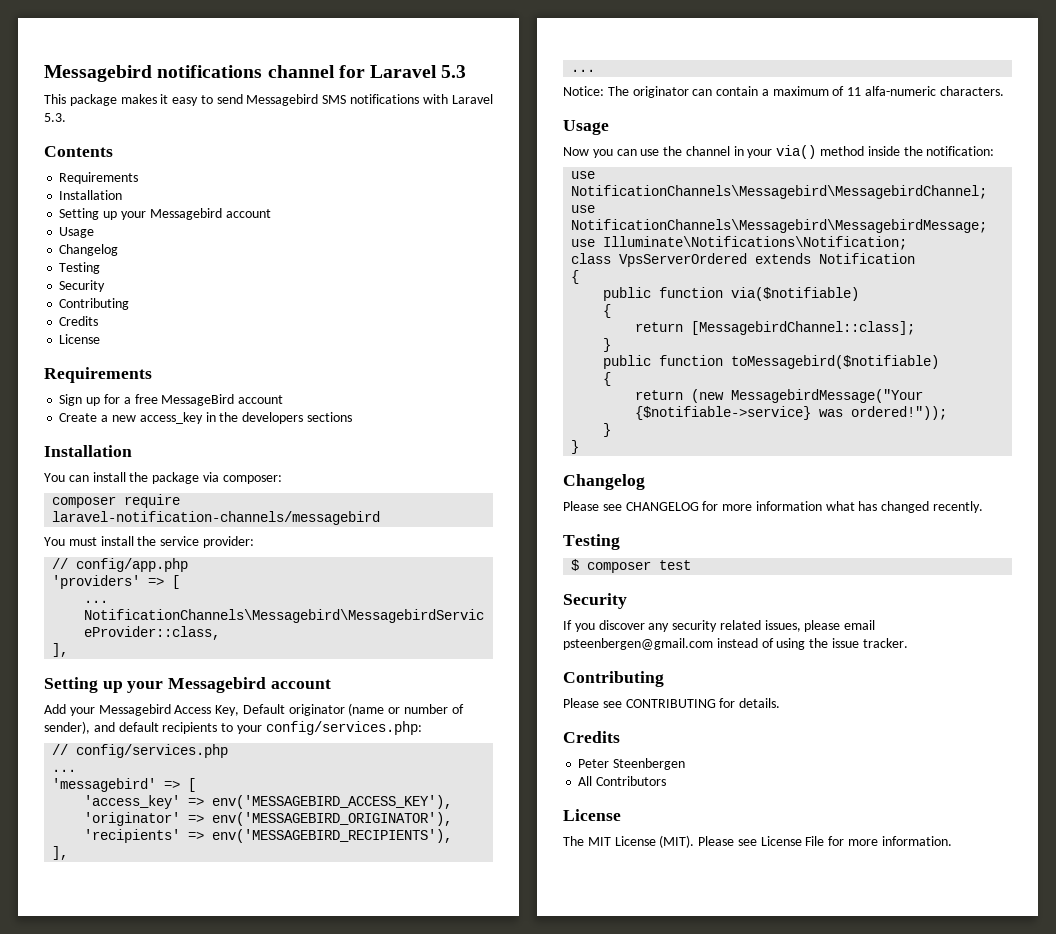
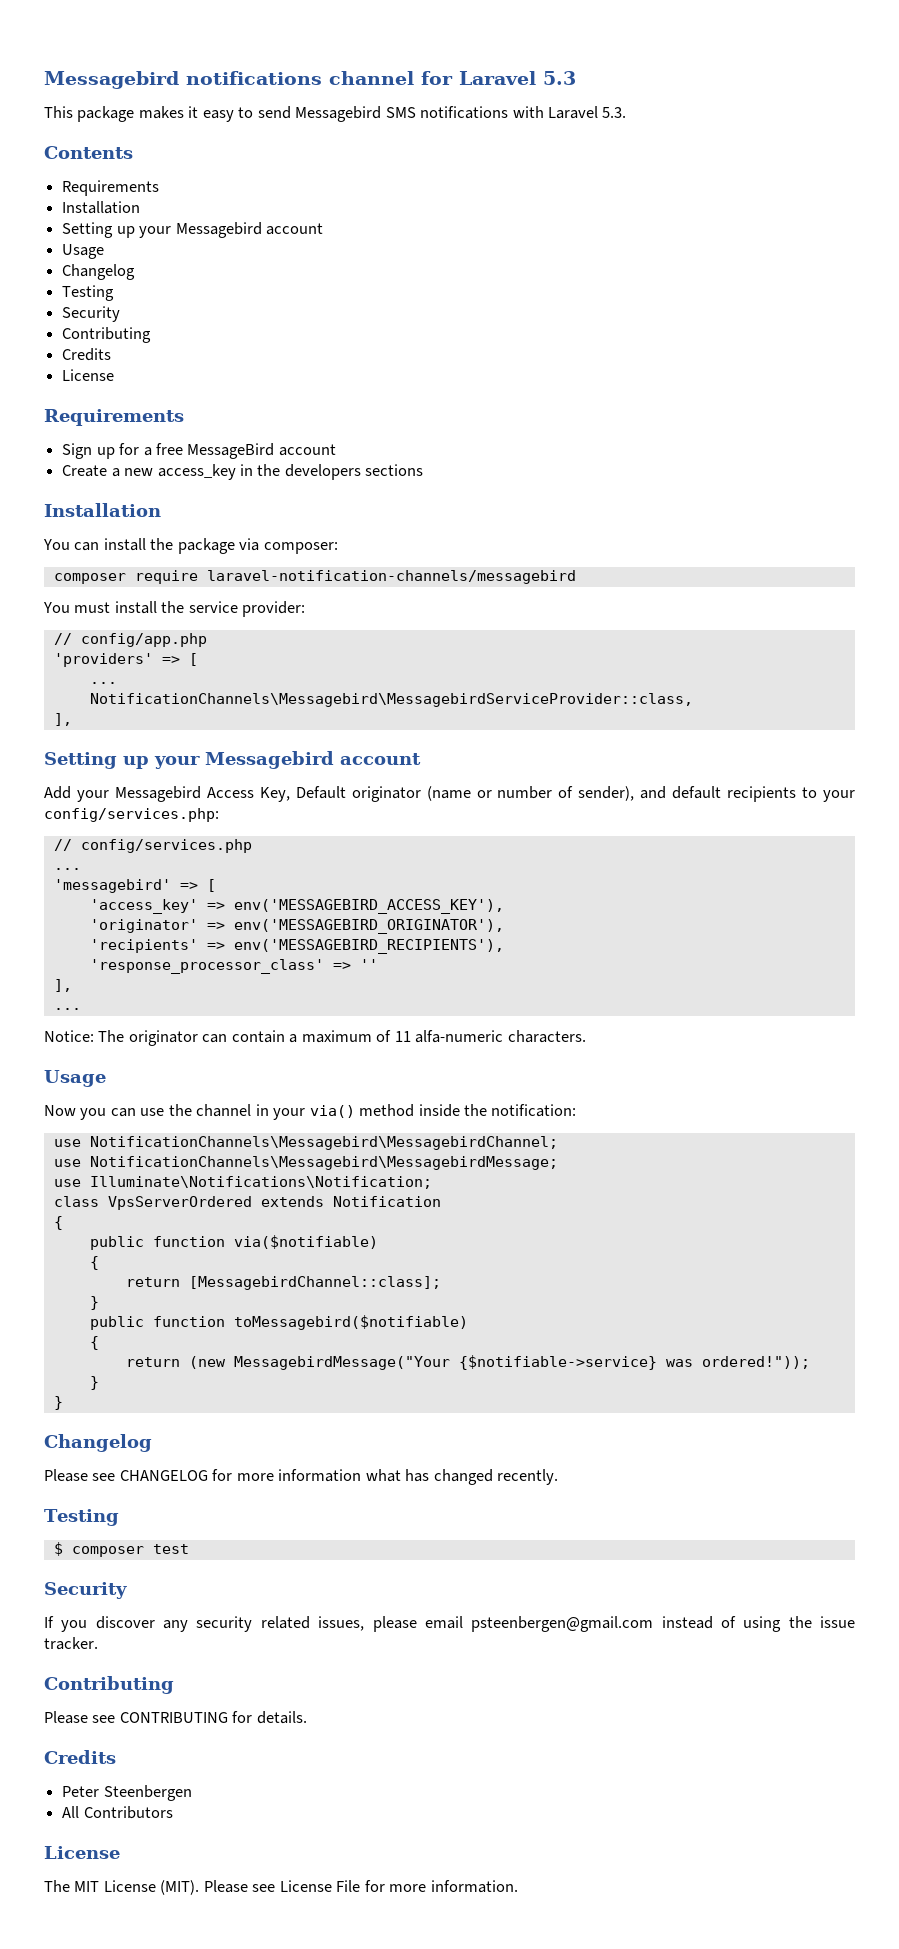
(453, 836) none -> [89,959,378,974] // 'response_processor_class' => ''

